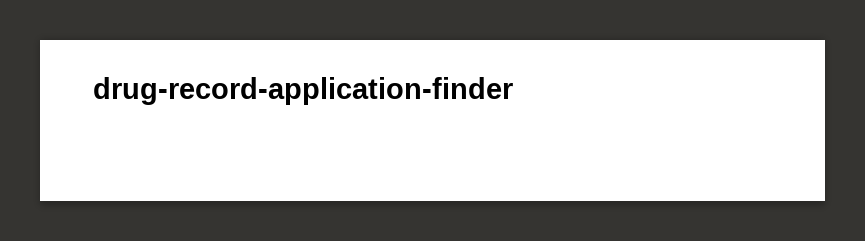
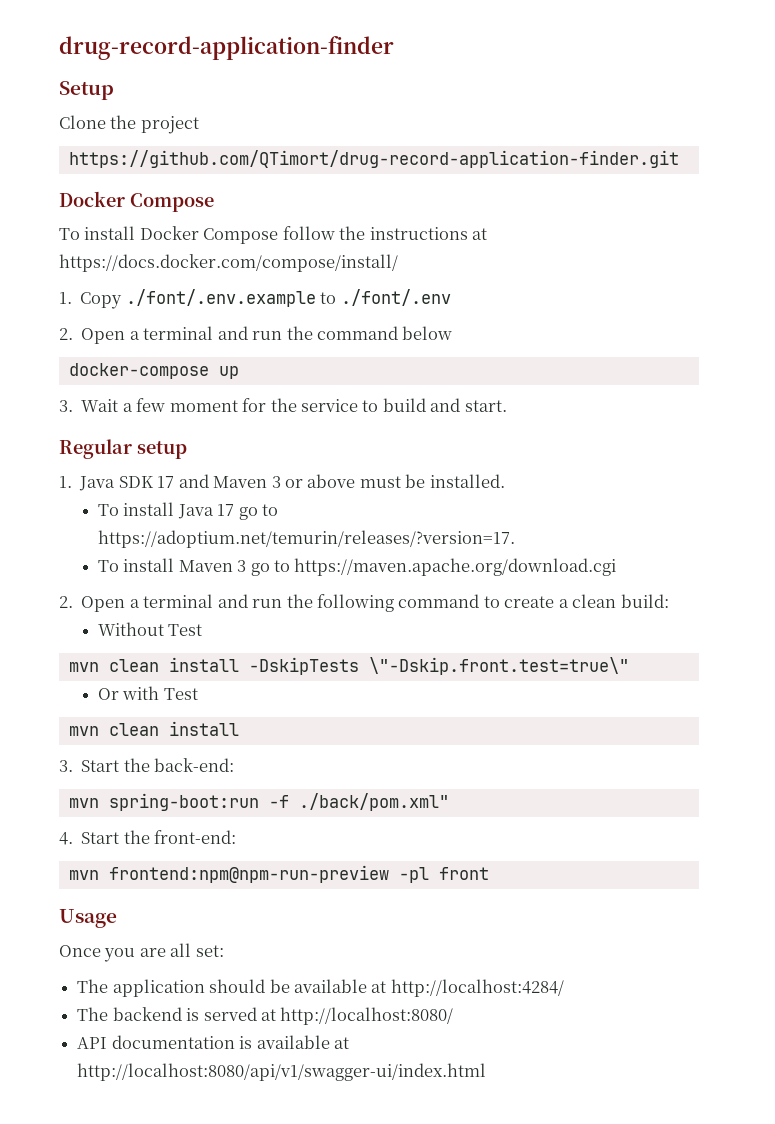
(513, 91) none -> [59,81,114,100] [59,115,199,134] [68,150,679,168] [59,191,214,212] [59,226,488,244] [59,254,398,272] [59,289,451,309] [59,326,453,344] [68,363,239,379] [59,398,507,412] [59,439,187,459] [59,474,505,491] [97,502,279,520] [97,530,515,548] [97,558,617,576] [59,594,669,612] [97,622,203,636] [68,657,629,675] [97,686,198,700] [68,721,239,736] [59,758,235,772] [68,793,449,811] [59,830,237,845] [68,865,489,883] [59,909,117,928] [59,943,224,962] [77,979,564,997] [77,1007,454,1025] [77,1035,349,1049] [77,1063,487,1081] // Setup // Clone the project // https://github.com/QTimort/drug-record-application-finder.git // Docker Compose // To install Docker Compose follow the instructions at https://docs.docker.com/compose/install/ // 1. Copy ./font/.env.example to ./font/.env // 2. Open a terminal and run the command below // docker-compose up // 3. Wait a few moment for the service to build and start. // Regular setup // 1. Java SDK 17 and Maven 3 or above must be installed. // To install Java 17 go to https://adoptium.net/temurin/releases/?version=17. // To install Maven 3 go to https://maven.apache.org/download.cgi // 2. Open a terminal and run the following command to create a clean build: // Without Test // mvn clean install -DskipTests \"-Dskip.front.test=true\" // Or with Test // mvn clean install // 3. Start the back-end: // mvn spring-boot:run -f ./back/pom.xml" // 4. Start the front-end: // mvn frontend:npm@npm-run-preview -pl front // Usage // Once you are all set: // The application should be available at http://localhost:4284/ // The backend is served at http://localhost:8080/ // API documentation is available at http://localhost:8080/api/v1/swagger-ui/index.html

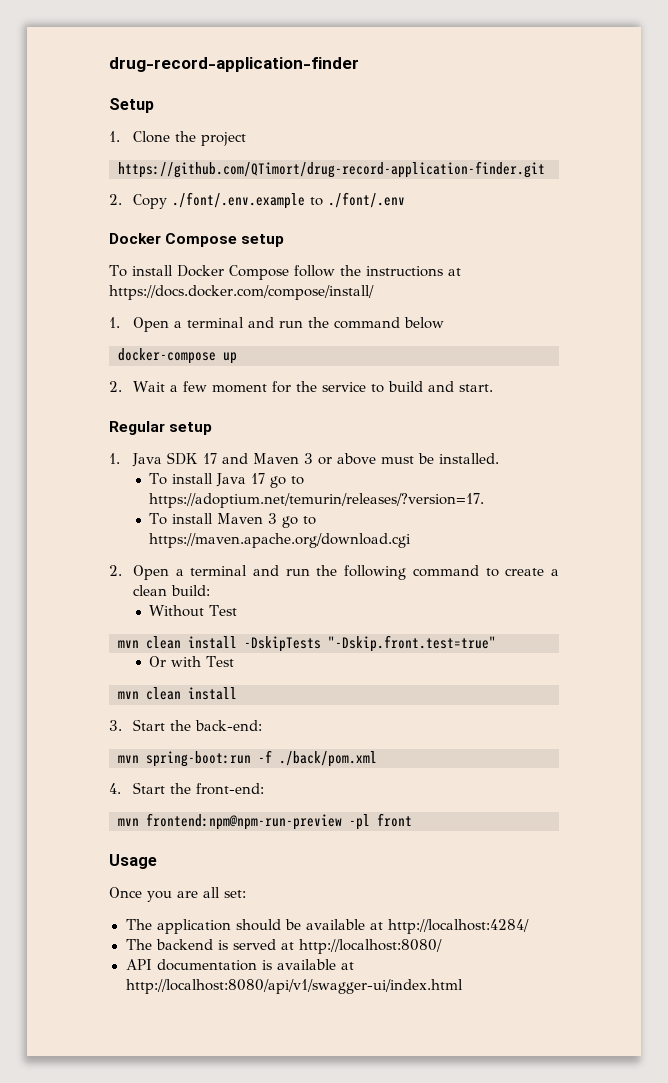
(114, 90) none -> [109,131,120,142] 1.
[59,191,214,212] // Docker Compose -> [109,192,405,209] [109,233,285,247] // 2. Copy ./font/.env.example to ./font/.env // Docker Compose setup
[80,289,451,309] [59,328,73,340] Copy ./font/.env.example to ./font/.env // 2. -> (120, 322) none
[59,400,73,412] 3. -> [109,381,122,392] 2.
[368,657,629,675] \"-Dskip.front.test=true\" -> [328,635,496,652] "-Dskip.front.test=true"
[298,793,449,811] ./back/pom.xml" -> [279,751,377,767] ./back/pom.xml

